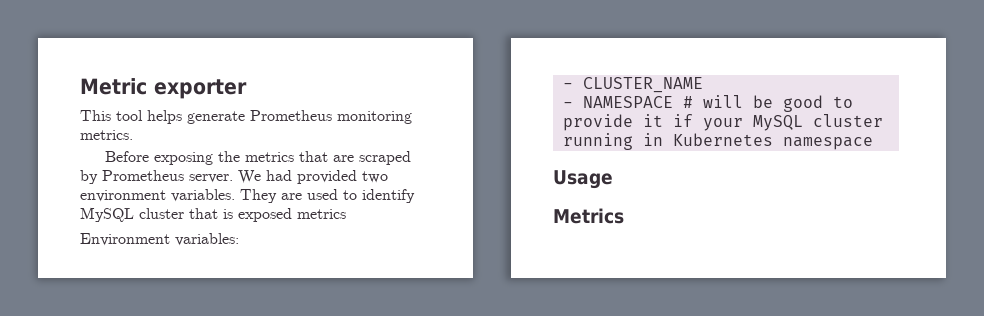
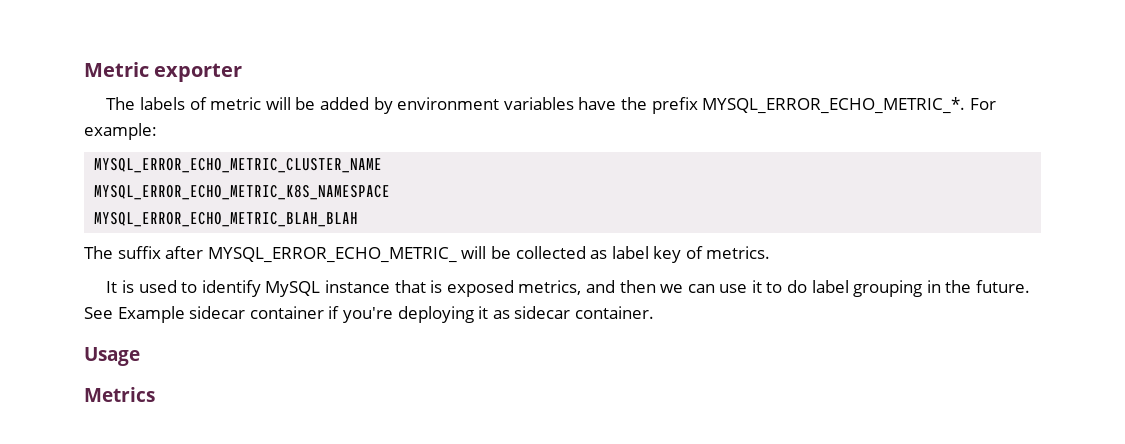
[80,110,412,124] [80,130,133,140] [105,151,412,165] [80,170,388,184] [80,189,302,203] This tool helps generate Prometheus monitoring metrics. // Before exposing the metrics that are scraped by Prometheus server. We had provided two environment variables. They are -> [106,97,996,114] [84,123,157,140] [94,158,383,173] [94,184,391,200] [94,212,359,227] [84,246,771,263] [106,280,135,293] The labels of metric will be added by environment variables have the prefix MYSQL_ERROR_ECHO_METRIC_*. For example: // MYSQL_ERROR_ECHO_METRIC_CLUSTER_NAME // MYSQL_ERROR_ECHO_METRIC_K8S_NAMESPACE // MYSQL_ERROR_ECHO_METRIC_BLAH_BLAH // The suffix after MYSQL_ERROR_ECHO_METRIC_ will be collected as label key of metrics. // It is
[139,208,184,219] cluster -> [324,280,390,293] instance
[297,209,346,219] [80,233,239,246] [562,77,703,93] [562,95,853,112] [562,114,883,131] [562,133,873,150] metrics // Environment variables: // - CLUSTER_NAME // - NAMESPACE # will be good to provide it if your MySQL cluster running in Kubernetes namespace -> [518,280,1031,297] [84,306,654,323] metrics, and then we can use it to do label grouping in the future. See Example sidecar container if you're deploying it as sidecar container.

